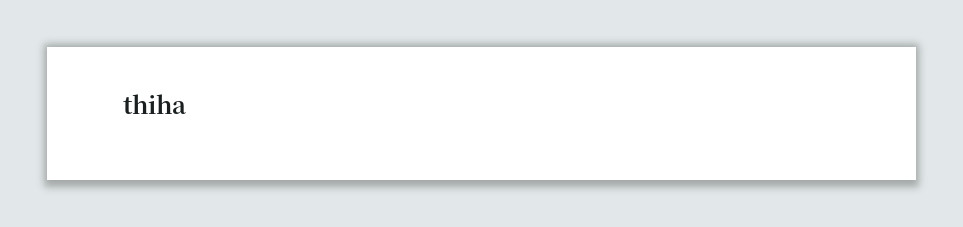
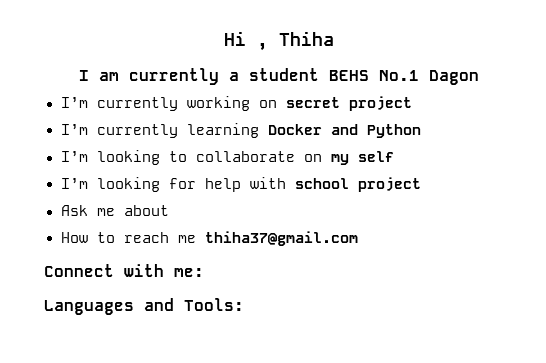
[123,94,186,114] thiha -> [224,31,334,51] [79,68,479,85] [60,96,412,111] [60,123,421,138] [60,150,394,165] [60,177,421,192] [60,205,169,216] [60,231,358,246] [44,264,204,277] [44,298,244,315] Hi , Thiha // I am currently a student BEHS No.1 Dagon // I’m currently working on secret project // I’m currently learning Docker and Python // I’m looking to collaborate on my self // I’m looking for help with school project // Ask me about // How to reach me thiha37@gmail.com // Connect with me: // Languages and Tools:

